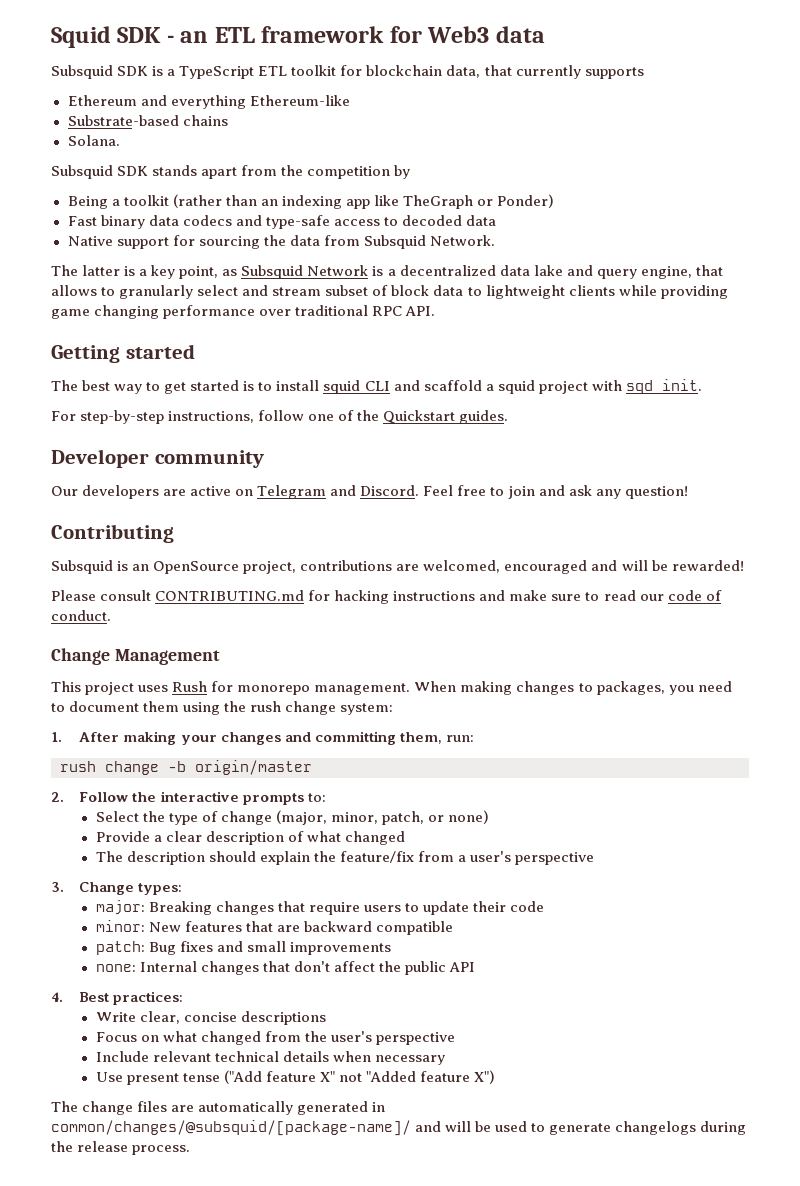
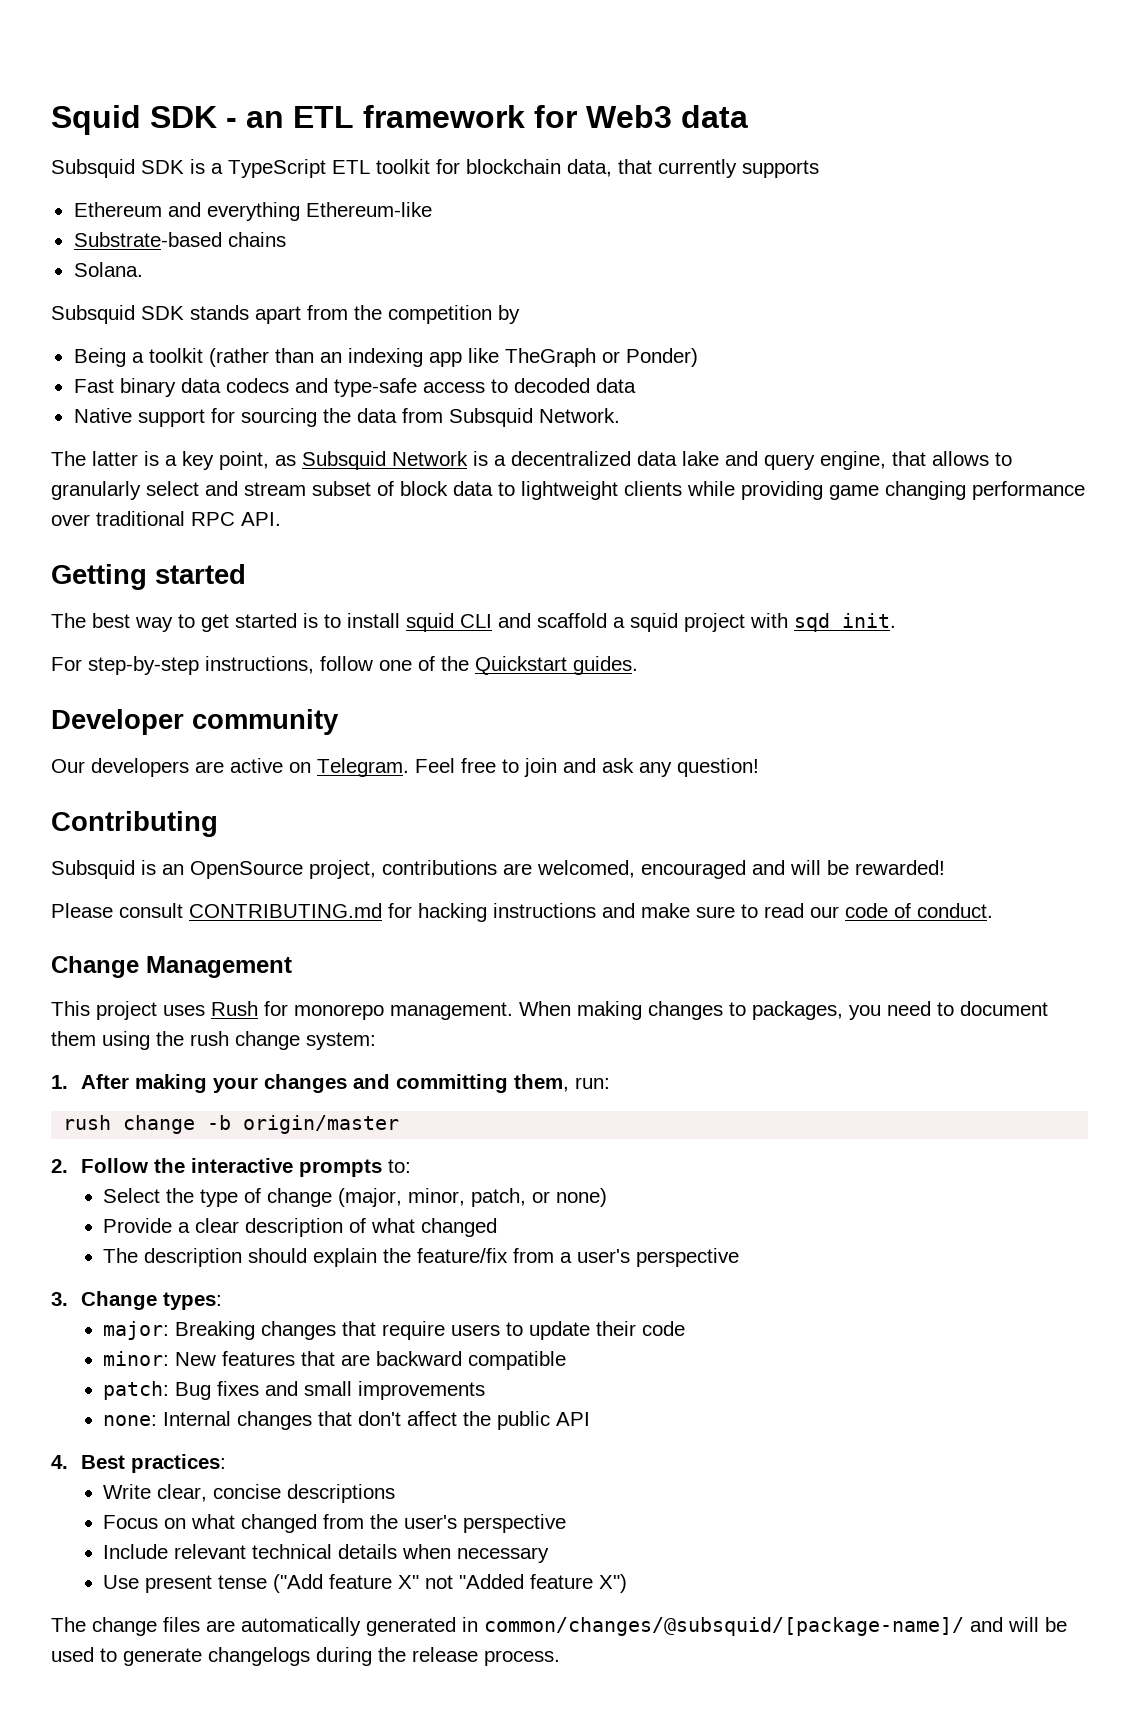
[257,485,420,499] Telegram and Discord. -> [317,758,409,777] Telegram.

